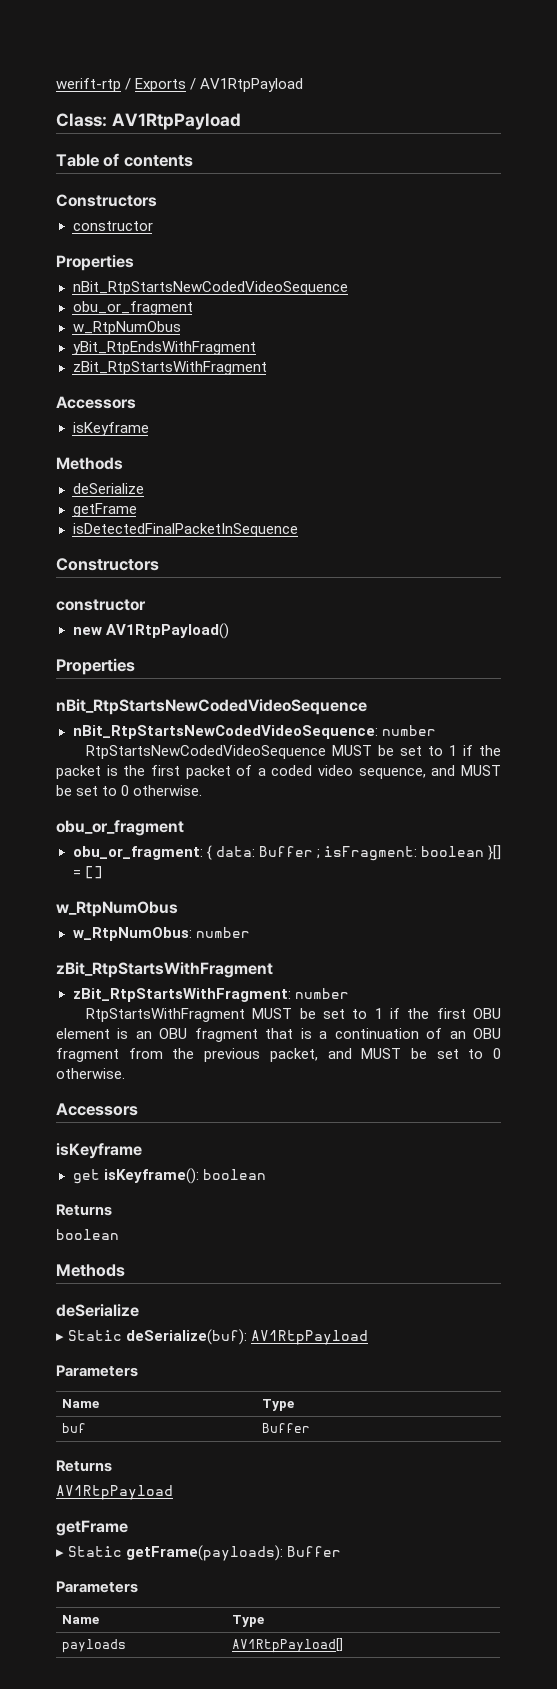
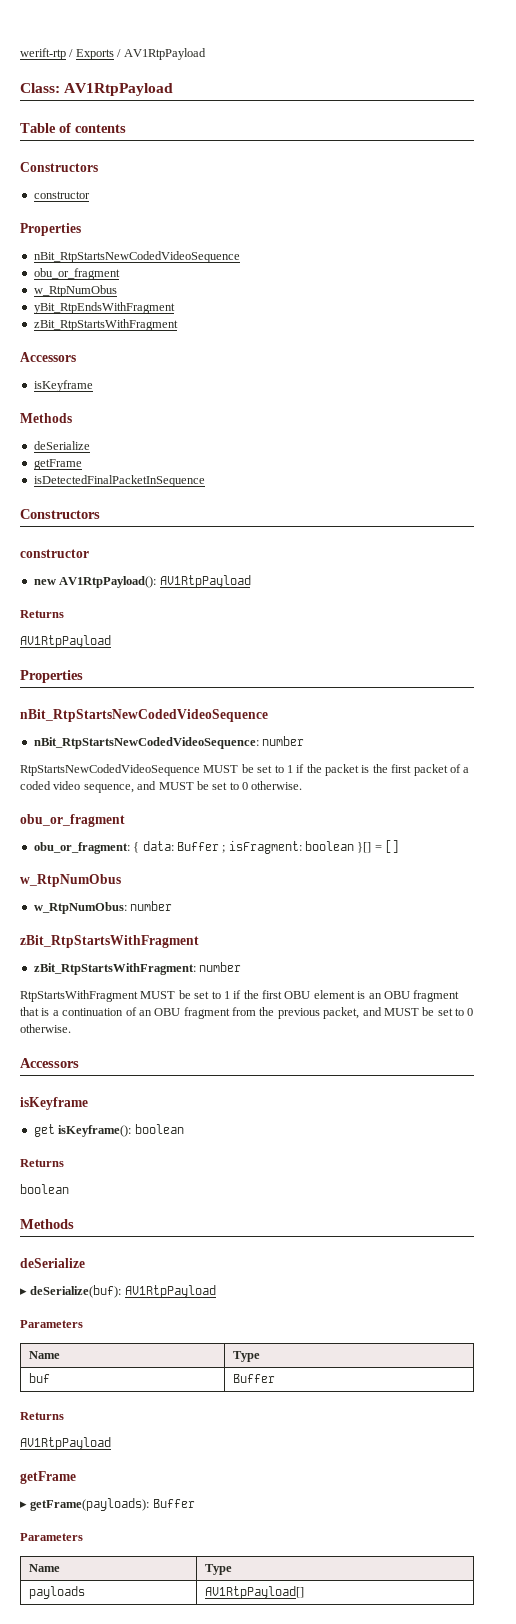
[105,623,229,639] AV1RtpPayload() -> [59,575,251,588] [20,610,64,618] [20,635,111,648] AV1RtpPayload(): AV1RtpPayload // Returns // AV1RtpPayload
[68,1330,123,1341] Static -> (27, 1291) none
[68,1546,123,1557] Static -> (27, 1504) none

